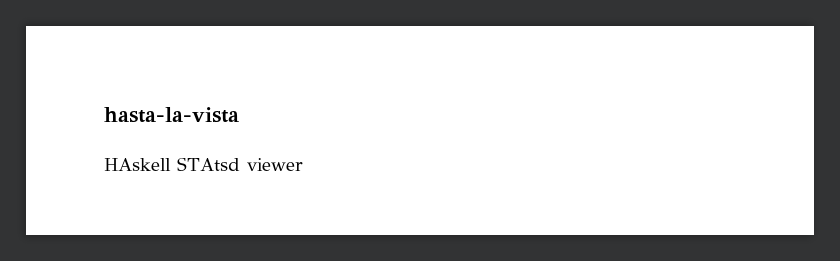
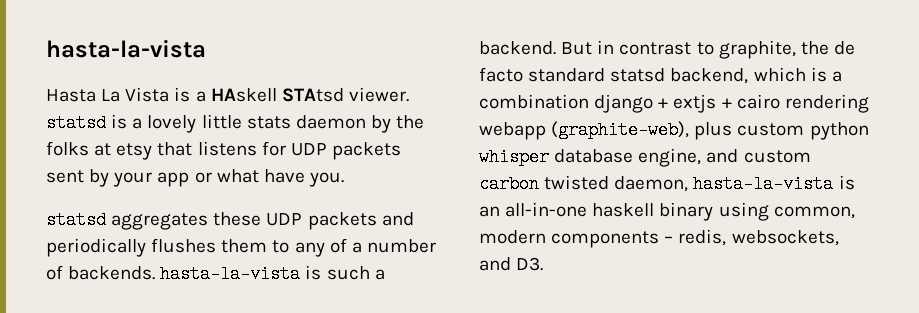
[104,157,303,171] HAskell STAtsd viewer -> [46,87,409,102] [46,114,425,133] [46,141,401,160] [46,169,344,187] [46,211,414,230] [46,238,436,257] [46,265,385,283] [479,40,855,59] [479,67,842,84] [479,94,869,113] [479,121,869,140] [479,148,811,167] [479,175,855,193] [479,202,855,221] [479,229,839,248] [479,257,544,271] Hasta La Vista is a HAskell STAtsd viewer. statsd is a lovely little stats daemon by the folks at etsy that listens for UDP packets sent by your app or what have you. // statsd aggregates these UDP packets and periodically flushes them to any of a number of backends. hasta-la-vista is such a backend. But in contrast to graphite, the de facto standard statsd backend, which is a combination django + extjs + cairo rendering webapp (graphite-web), plus custom python whisper database engine, and custom carbon twisted daemon, hasta-la-vista is an all-in-one haskell binary using common, modern components – redis, websockets, and D3.

